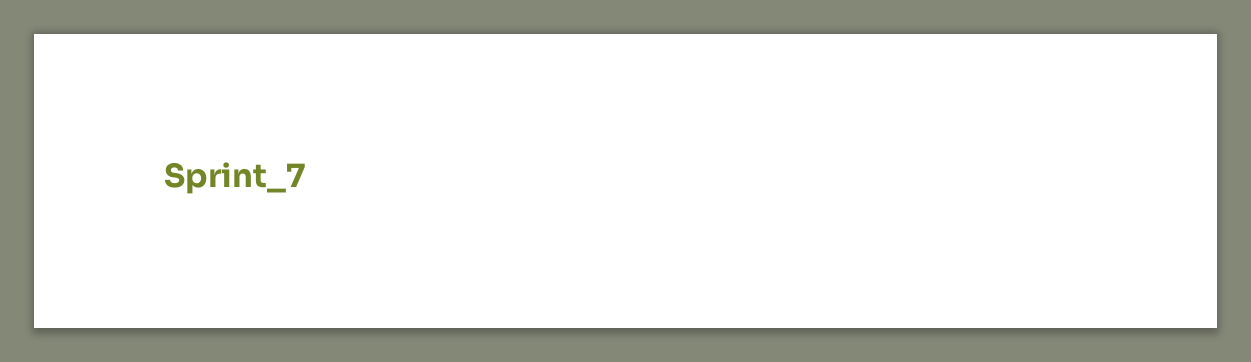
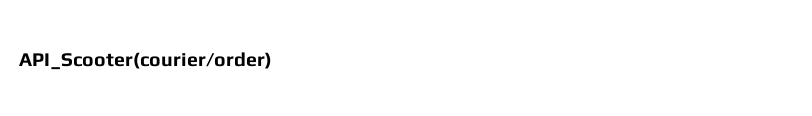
[164,162,305,194] Sprint_7 -> [19,52,272,70] API_Scooter(courier/order)

